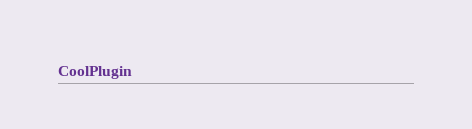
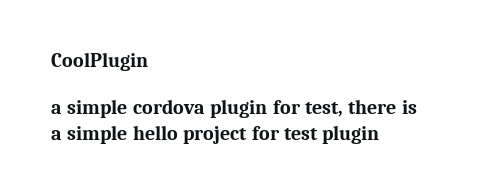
(132, 72) none -> [51,99,417,118] [51,125,380,144] // a simple cordova plugin for test, there is a simple hello project for test plugin

